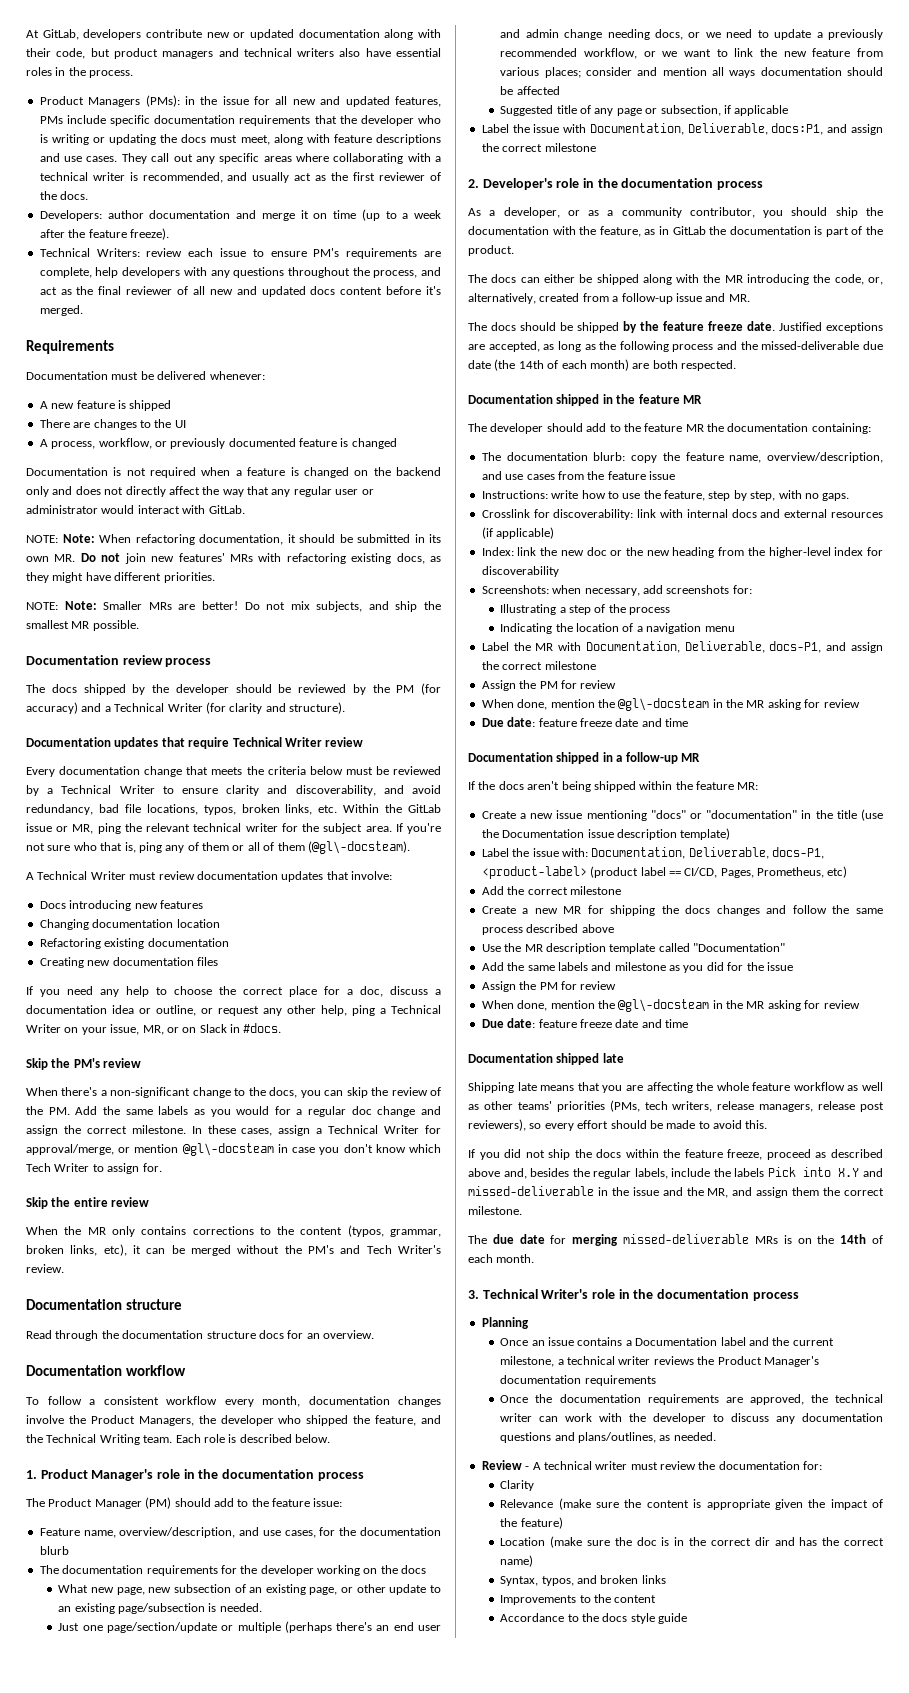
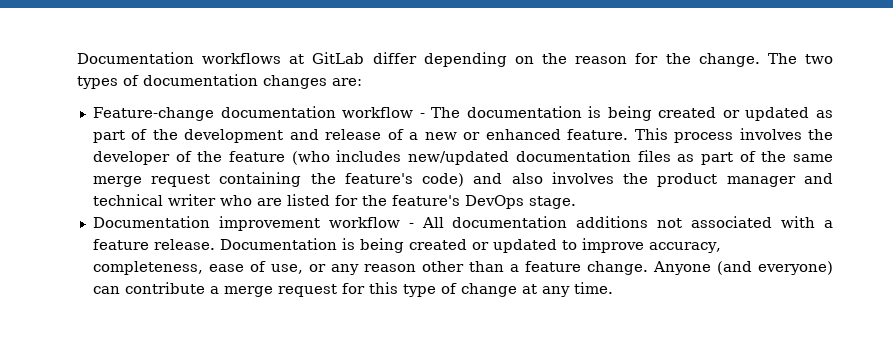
[26,29,442,40] [26,48,442,59] [26,67,134,78] [39,95,441,107] [39,115,441,126] [39,134,442,145] [39,153,442,164] [39,172,442,183] [39,191,89,200] [39,209,441,221] [39,228,169,240] [39,248,441,259] [39,267,442,278] [39,286,442,297] [39,305,83,316] [26,340,114,354] [26,371,265,380] [39,400,172,411] [39,419,186,430] [39,438,397,449] [26,467,442,478] [26,486,374,497] [26,505,245,514] [26,534,441,545] [26,553,442,564] [26,572,215,583] [26,601,441,612] [26,620,139,631] [26,655,212,667] [26,683,441,695] [26,702,345,714] [26,737,364,749] [26,766,442,777] [26,785,441,796] [26,804,441,815] [26,823,441,834] [26,841,410,854] [26,871,392,882] [39,900,203,911] [39,919,220,930] [39,938,229,949] [39,957,218,968] [26,986,441,997] [26,1005,441,1016] [26,1023,282,1035] [26,1058,142,1070] [26,1087,441,1098] [26,1106,442,1117] [26,1125,442,1136] [26,1143,442,1156] [26,1163,162,1174] [26,1197,150,1209] [26,1225,442,1237] [26,1244,441,1256] [26,1264,64,1273] [26,1299,182,1310] [26,1330,374,1341] [26,1365,186,1376] [26,1396,441,1407] [26,1415,441,1426] [26,1434,330,1445] [26,1469,364,1481] [26,1497,343,1509] [39,1527,441,1538] [39,1546,69,1555] [39,1565,427,1576] [58,1584,441,1595] [58,1603,262,1614] [58,1621,441,1633] [500,29,884,40] [500,48,883,59] [500,67,883,78] [500,86,560,95] [500,105,789,116] [481,123,883,135] [481,143,596,152] [468,178,763,190] [468,207,883,218] [468,226,883,237] [468,245,514,256] [468,274,884,285] [468,293,750,304] [468,321,883,333] [468,341,883,352] [468,359,736,371] [468,394,702,406] [468,423,871,434] [481,452,883,463] [481,471,675,480] [481,490,850,501] [481,509,883,520] [481,527,555,539] [481,547,883,558] [481,566,559,577] [481,585,752,596] [500,604,671,615] [500,623,735,634] [481,641,883,653] [481,661,596,670] [481,680,617,691] [481,698,860,711] [481,717,688,727] [468,752,700,764] [468,781,759,792] [481,809,883,821] [481,828,731,840] [481,847,824,859] [481,866,848,879] [481,886,621,895] [481,905,883,916] [481,924,614,935] [481,943,785,954] [481,962,793,973] [481,981,617,992] [481,999,860,1012] [481,1018,688,1028] [468,1053,624,1065] [468,1082,883,1093] [468,1100,884,1112] [468,1119,768,1131] [468,1149,883,1160] [468,1167,883,1179] [468,1186,885,1198] [468,1206,522,1215] [468,1234,883,1246] [468,1254,535,1263] [468,1289,799,1301] [481,1317,529,1329] [500,1337,834,1346] [500,1356,819,1367] [500,1375,656,1386] [500,1394,884,1405] [500,1413,883,1424] [500,1432,716,1443] [481,1460,823,1470] [500,1480,535,1491] [500,1498,883,1510] [500,1517,563,1529] [500,1536,884,1548] [500,1555,534,1567] [500,1575,666,1586] [500,1594,657,1605] [500,1613,688,1624] At GitLab, developers contribute new or updated documentation along with their code, but product managers and technical writers also have essential roles in the process. // Product Managers (PMs): in the issue for all new and updated features, PMs include specific documentation requirements that the developer who is writing or updating the docs must meet, along with feature descriptions and use cases. They call out any specific areas where collaborating with a technical writer is recommended, and usually act as the first reviewer of the docs. // Developers: author documentation and merge it on time (up to a week after the feature freeze). // Technical Writers: review each issue to ensure PM's requirements are complete, help developers with any questions throughout the process, and act as the final reviewer of all new and updated docs content before it's merged. // Requirements // Documentation must be delivered whenever: // A new feature is shipped // There are changes to the UI // A process, workflow, or previously documented feature is changed // Documentation is not required when a feature is changed on the backend only and does not directly affect the way that any regular user or administrator would interact with GitLab. // NOTE: Note: When refactoring documentation, it should be submitted in its own MR. Do not join new features' MRs with refactoring existing docs, as they might have different priorities. // NOTE: Note: Smaller MRs are better! Do not mix subjects, and ship the smallest MR possible. // Documentation review process // The docs shipped by the developer should be reviewed by the PM (for accuracy) and a Technical Writer (for clarity and structure). // Documentation updates that require Technical Writer review // Every documentation change that meets the criteria below must be reviewed by a Technical Writer to ensure clarity and discoverability, and avoid redundancy, bad file locations, typos, broken links, etc. Within the GitLab issue or MR, ping the relevant technical writer for the subject area. If you're not sure who that is, ping any of them or all of them (@gl\-docsteam). // A Technical Writer must review documentation updates that involve: // Docs introducing new features // Changing documentation location // Refactoring existing documentation // Creating new documentation files // If you need any help to choose the correct place for a doc, discuss a documentation idea or outline, or request any other help, ping a Technical Writer on your issue, MR, or on Slack in #docs. // Skip the PM's review // When there's a non-significant change to the docs, you can skip the review of the PM. Add the same labels as you would for a regular doc change and assign the correct milestone. In these cases, assign a Technical Writer for approval/merge, or mention @gl\-docsteam in case you don't know which Tech Writer to assign for. // Skip the entire review // When the MR only contains corrections to the content (typos, grammar, broken links, etc), it can be merged without the PM's and Tech Writer's review. // Documentation structure // Read through the documentation structure docs for an overview. // Documentation workflow // To follow a consistent workflow every month, documentation changes involve the Product Managers, the developer who shipped the feature, and the Technical Writing team. Each role is described below. // 1. Product Manager's role in the documentation process // The Product Manager (PM) should add to the feature issue: // Feature name, overview/description, and use cases, for the documentation blurb // The documentation requirements for the developer working on the docs // What new page, new subsection of an existing page, or other update to an existing page/subsection is needed. // Just one page/section/update or multiple (perhaps there's an end user and admin change needing docs, or we need to update a previously recommended workflow, or we want to link the new feature from various places; consider and mention all ways documentation should be affected // Suggested title of any page or subsection, if applicable // Label the issue with Documentation, Deliverable, docs:P1, and assign the correct milestone // 2. Developer's role in the documentation process // As a developer, or as a community contributor, you should ship the documentation with the feature, as in GitLab the documentation is part of the product. // The docs can either be shipped along with the MR introducing the code, or, alternatively, created from a follow-up issue and MR. // The docs should be shipped by the feature freeze date. Justified exceptions are accepted, as long as the following process and the missed-deliverable due date (the 14th of each month) are both respected. // Documentation shipped in the feature MR // The developer should add to the feature MR the documentation containing: // The documentation blurb: copy the feature name, overview/description, and use cases from the feature issue // Instructions: write how to use the feature, step by step, with no gaps. // Crosslink for discoverability: link with internal docs and external resources (if applicable) // Index: link the new doc or the new heading from the higher-level index for discoverability // Screenshots: when necessary, add screenshots for: // Illustrating a step of the process // Indicating the location of a navigation menu // Label the MR with Documentation, Deliverable, docs-P1, and assign the correct milestone // Assign the PM for review // When done, mention the @gl\-docsteam in the MR asking for review // Due date: feature freeze date and time // Documentation shipped in a follow-up MR // If the docs aren't being shipped within the feature MR: // Create a new issue mentioning "docs" or "documentation" in the title (use the Documentation issue description template) // Label the issue with: Documentation, Deliverable, docs-P1, <product-label> (product label == CI/CD, Pages, Prometheus, etc) // Add the correct milestone // Create a new MR for shipping the docs changes and follow the same process described above // Use the MR description template called "Documentation" // Add the same labels and milestone as you did for the issue // Assign the PM for review // When done, mention the @gl\-docsteam in the MR asking for review // Due date: feature freeze date and time // Documentation shipped late // Shipping late means that you are affecting the whole feature workflow as well as other teams' priorities (PMs, tech writers, release managers, release post reviewers), so every effort should be made to avoid this. // If you did not ship the docs within the feature freeze, proceed as described above and, besides the regular labels, include the labels Pick into X.Y and missed-deliverable in the issue and the MR, and assign them the correct milestone. // The due date for merging missed-deliverable MRs is on the 14th of each month. // 3. Technical Writer's role in the documentation process // Planning // Once an issue contains a Documentation label and the current milestone, a technical writer reviews the Product Manager's documentation requirements // Once the documentation requirements are approved, the technical writer can work with the developer to discuss any documentation questions and plans/outlines, as needed. // Review - A technical writer must review the documentation for: // Clarity // Relevance (make sure the content is appropriate given the impact of the feature) // Location (make sure the doc is in the correct dir and has the correct name) // Syntax, typos, and broken links // Improvements to the content // Accordance to the docs style guide -> [77,52,833,67] [77,74,362,89] [92,106,833,121] [92,128,833,143] [92,150,833,165] [92,172,833,187] [92,194,576,209] [92,216,833,231] [92,238,721,253] [92,261,833,275] [92,282,613,297] Documentation workflows at GitLab differ depending on the reason for the change. The two types of documentation changes are: // Feature-change documentation workflow - The documentation is being created or updated as part of the development and release of a new or enhanced feature. This process involves the developer of the feature (who includes new/updated documentation files as part of the same merge request containing the feature's code) and also involves the product manager and technical writer who are listed for the feature's DevOps stage. // Documentation improvement workflow - All documentation additions not associated with a feature release. Documentation is being created or updated to improve accuracy, completeness, ease of use, or any reason other than a feature change. Anyone (and everyone) can contribute a merge request for this type of change at any time.

